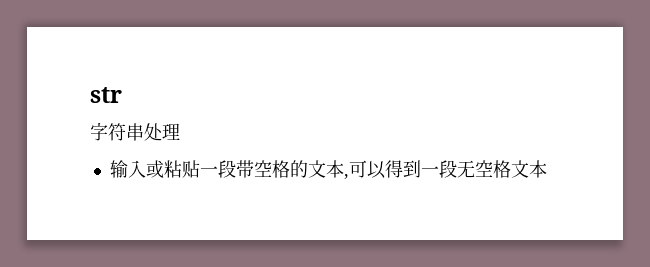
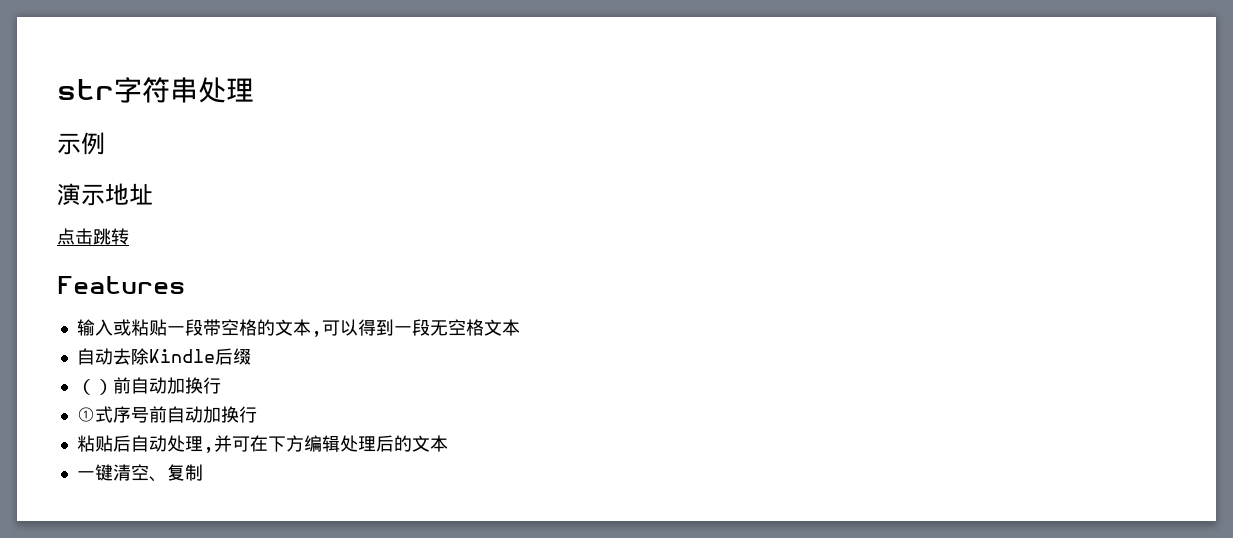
(122, 95) // -> (114, 89) none
(180, 131) none -> [57,132,105,155] [57,183,153,206] [57,228,129,245] [57,276,185,294] // 示例 // 演示地址 // 点击跳转 // Features
(547, 169) none -> [76,348,251,365] [76,377,221,395] [76,406,257,423] [76,435,448,453] [76,464,203,482] // 自动去除Kindle后缀 // （）前自动加换行 // ①式序号前自动加换行 // 粘贴后自动处理,并可在下方编辑处理后的文本 // 一键清空、复制

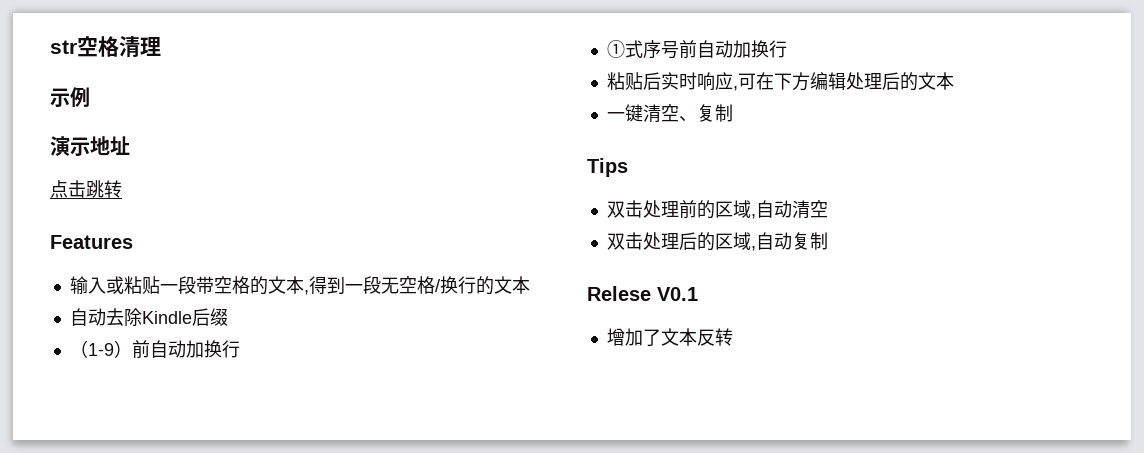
[114,77,226,103] 字符串处 -> [77,36,140,58] 空格清
[321,319,358,336] 可以 -> (309, 292) none
(484, 327) none -> [434,276,494,295] /换行的
(95, 387) none -> [87,343,114,356] 1-9
[130,435,232,453] 自动处理,并 -> [660,72,738,91] 实时响应,
(203, 472) none -> [587,158,628,177] [606,200,828,219] [606,232,828,251] [587,286,698,301] [606,328,733,346] // Tips // 双击处理前的区域,自动清空 // 双击处理后的区域,自动复制 // Relese V0.1 // 增加了文本反转

